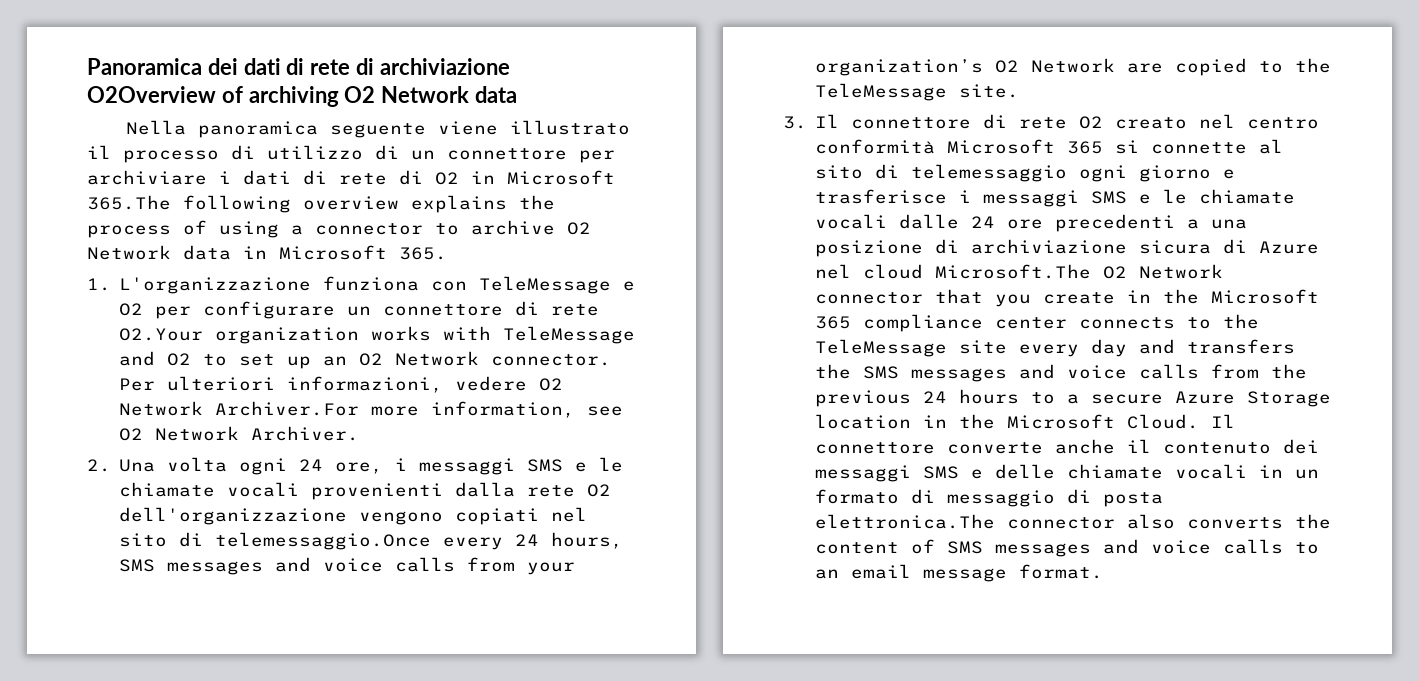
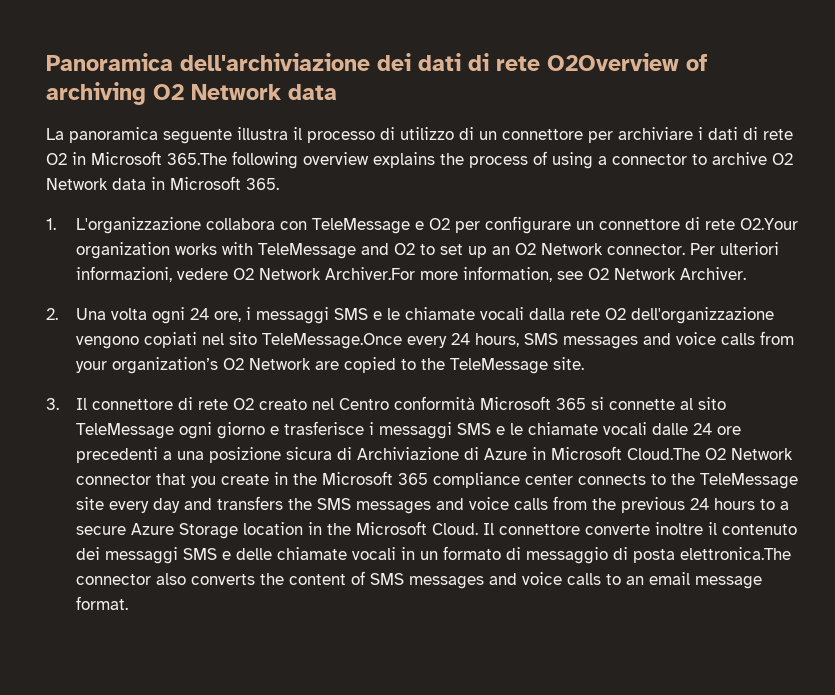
(202, 66) none -> [180,53,370,71] dell'archiviazione
[356,58,510,75] di archiviazione -> (540, 63) none
[125,120,186,135] Nella -> [46,128,64,140] La
[437,120,630,135] viene illustrato -> [237,127,288,140] illustra
[399,170,423,185] di -> (793, 134) none
[323,276,420,291] funziona -> [206,218,276,230] collabora
[311,483,444,500] provenienti -> (525, 313) none
[179,532,432,550] di telemessaggio.Once -> [262,333,403,349] TeleMessage.Once
[1247,117,1320,129] centro -> [339,398,390,410] Centro
[875,164,1068,182] di telemessaggio -> [76,423,175,439] TeleMessage
[935,239,1320,254] [815,264,1092,279] di archiviazione sicura di Azure nel cloud Microsoft.The -> [286,446,701,460] sicura di Archiviazione di Azure in Microsoft Cloud.The
[1055,439,1116,454] anche -> [655,522,704,535] inoltre

